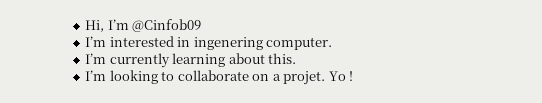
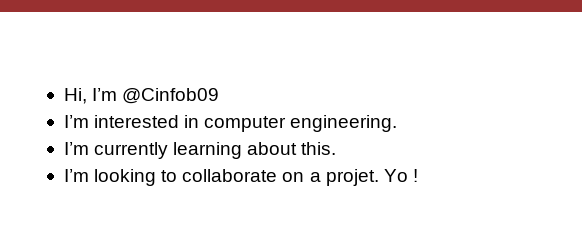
[193,37,333,50] ingenering computer. -> [204,115,398,132] computer engineering.

